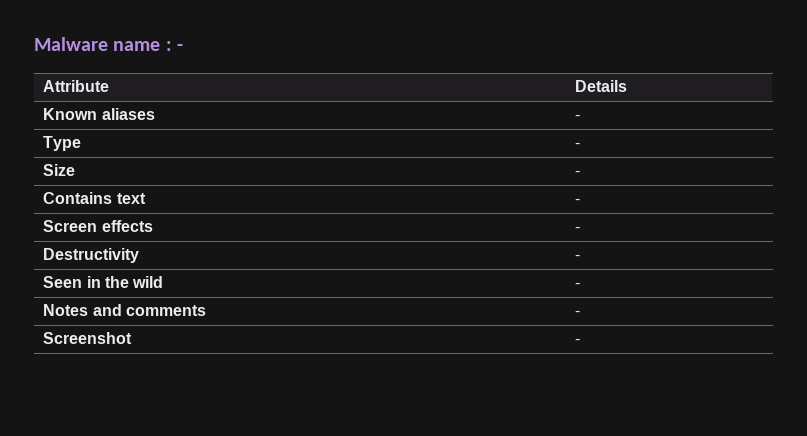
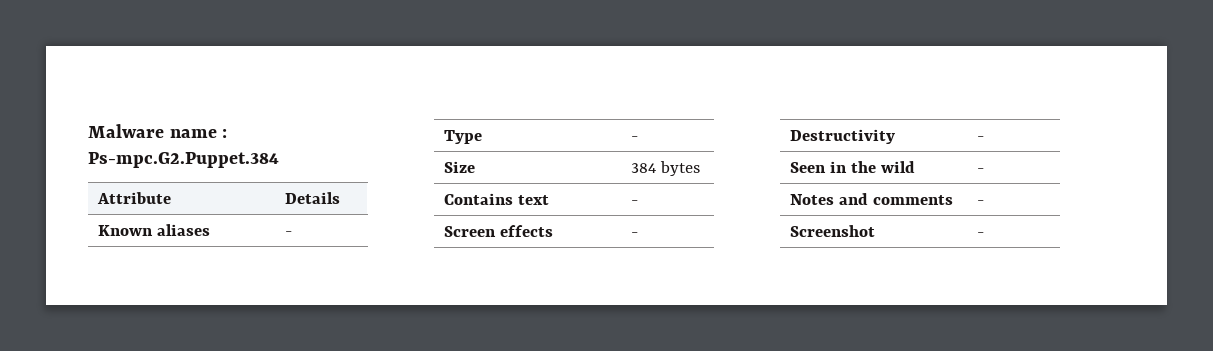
[176,44,183,51] - -> [88,152,279,168] Ps-mpc.G2.Puppet.384
[575,171,581,176] - -> [631,161,701,176] 384 bytes

